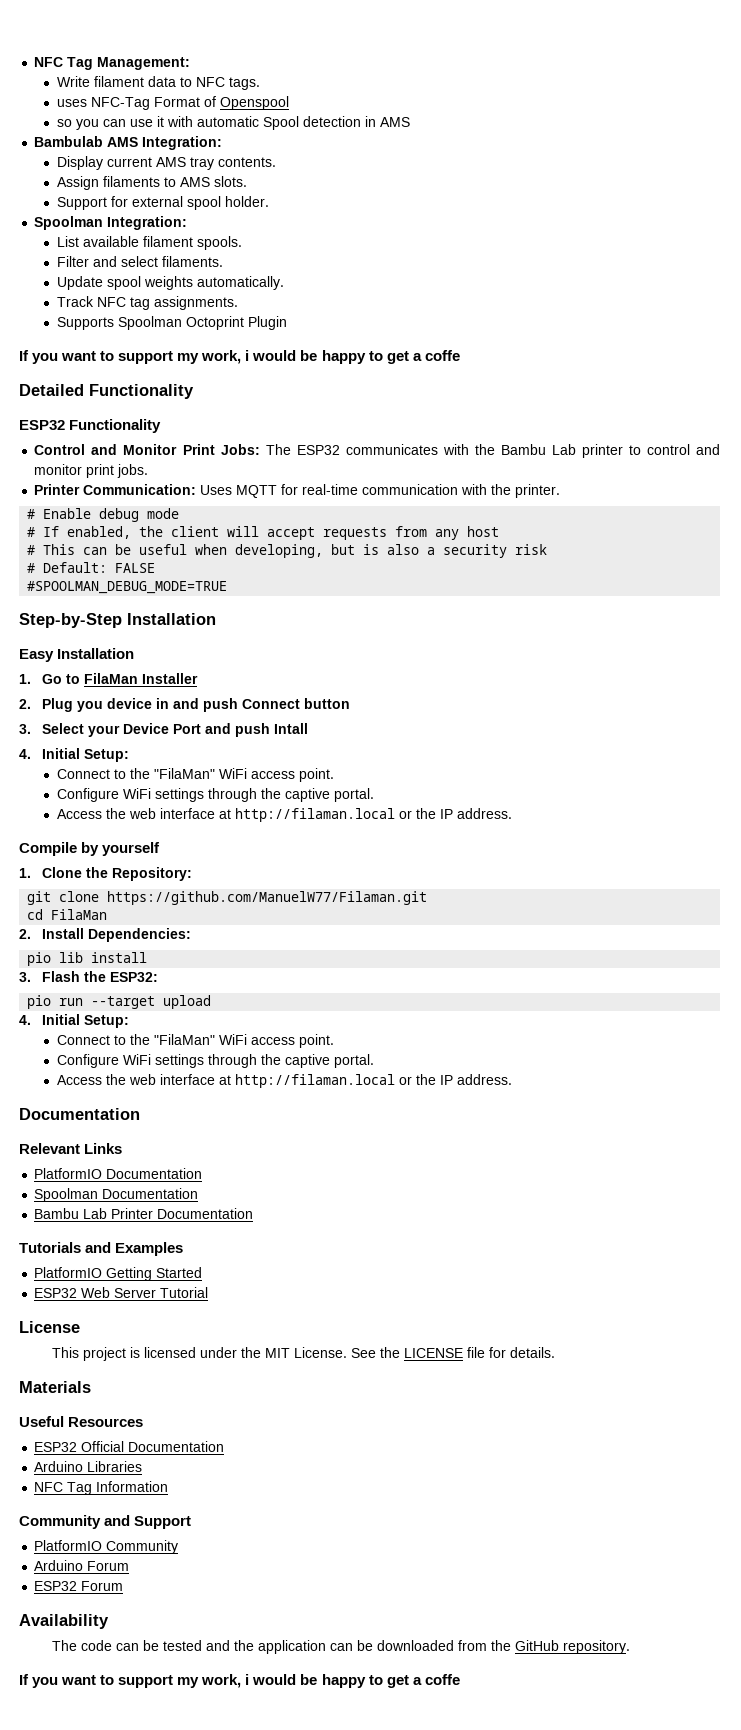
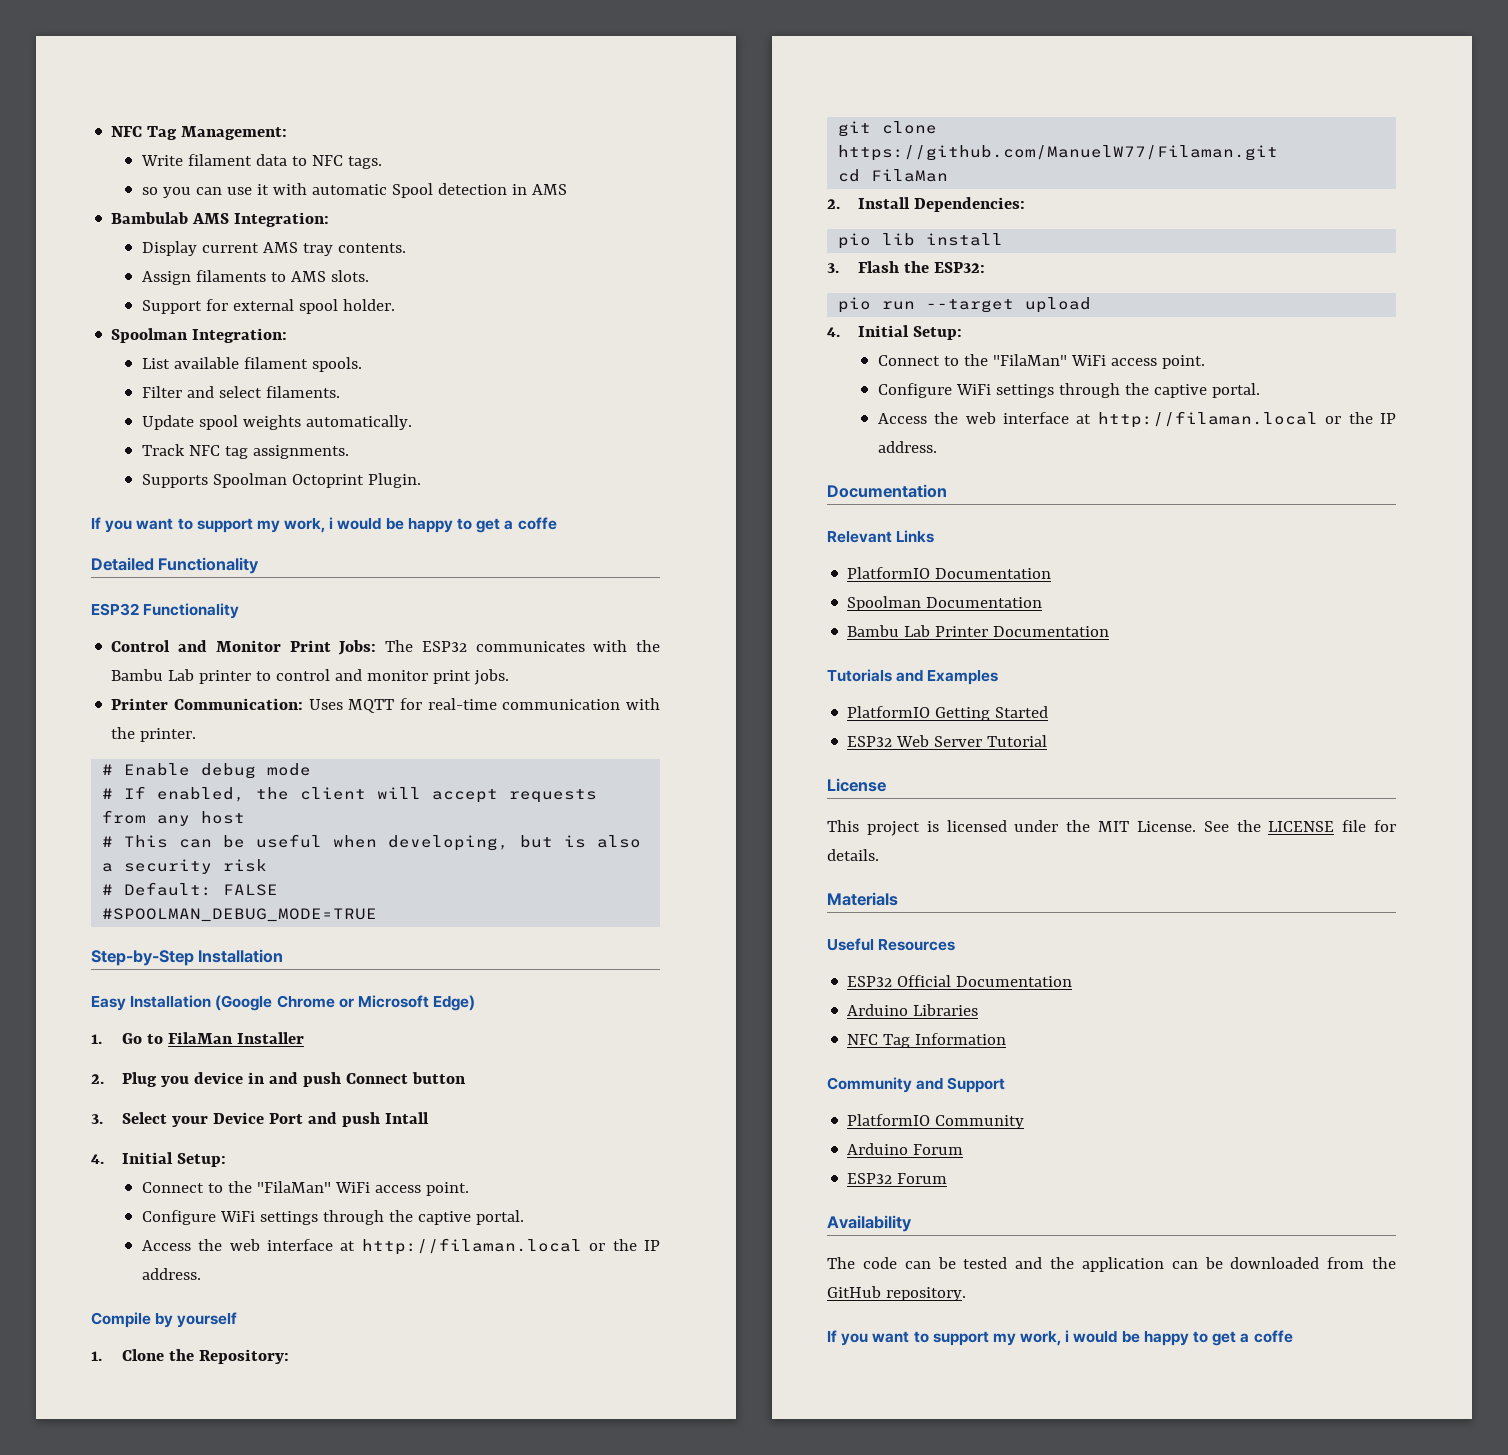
[56,96,289,110] // uses NFC-Tag Format of Openspool -> (382, 162) none
[247,316,287,330] Plugin -> [367,473,421,488] Plugin.
(135, 653) none -> [215,995,476,1011] (Google Chrome or Microsoft Edge)

